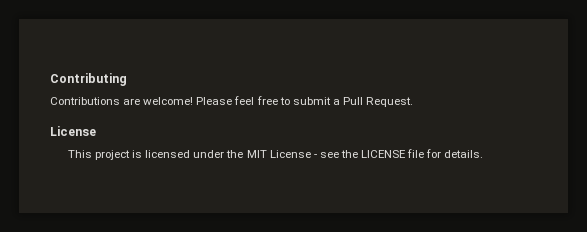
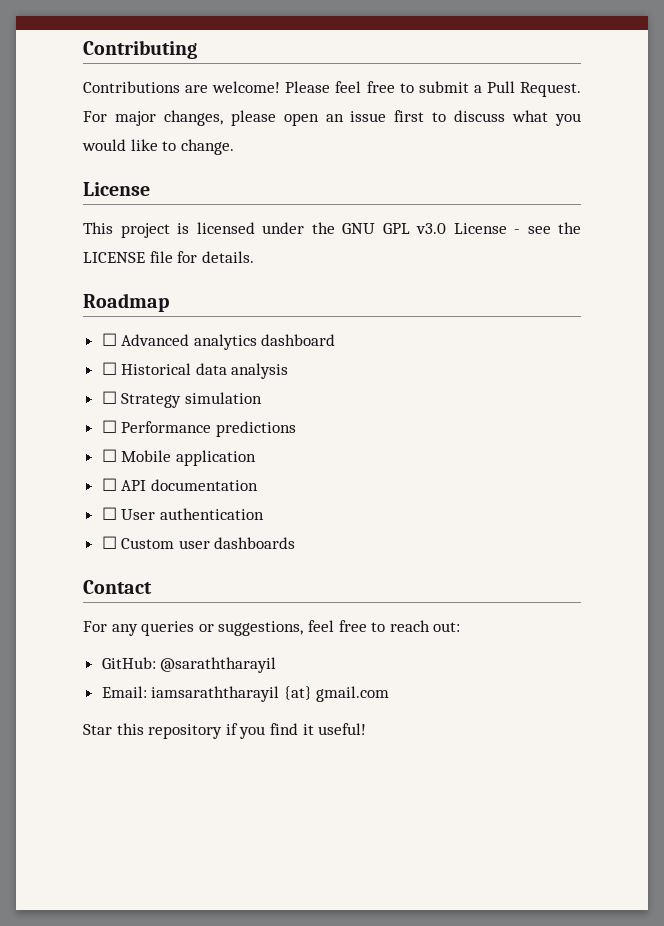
(414, 102) none -> [83,110,582,126] [82,139,234,155] For major changes, please open an issue first to discuss what you would like to change.
[246,150,267,158] MIT -> [342,223,446,234] GNU GPL v3.0
(484, 154) none -> [83,293,169,312] [101,333,336,350] [101,362,289,379] [101,391,262,408] [101,420,296,437] [101,449,256,466] [101,478,258,491] [101,507,264,520] [101,536,296,549] [83,580,152,594] [83,620,461,636] [101,657,277,673] [101,686,390,702] [83,723,367,739] // Roadmap // ☐ Advanced analytics dashboard // ☐ Historical data analysis // ☐ Strategy simulation // ☐ Performance predictions // ☐ Mobile application // ☐ API documentation // ☐ User authentication // ☐ Custom user dashboards // Contact // For any queries or suggestions, feel free to reach out: // GitHub: @saraththarayil // Email: iamsaraththarayil {at} gmail.com // Star this repository if you find it useful!

